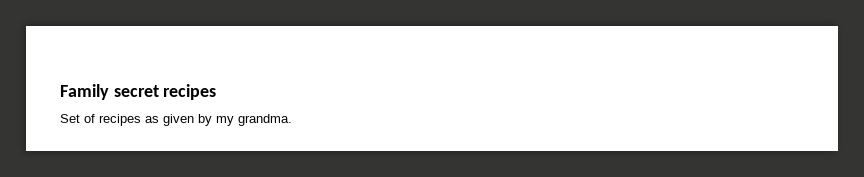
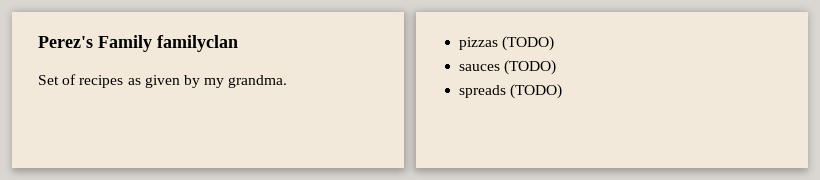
[60,84,217,100] Family secret recipes -> [38,35,238,52] Perez's Family familyclan
(292, 120) none -> [459,36,555,51] [459,60,557,75] [459,84,563,99] // pizzas (TODO) // sauces (TODO) // spreads (TODO)

